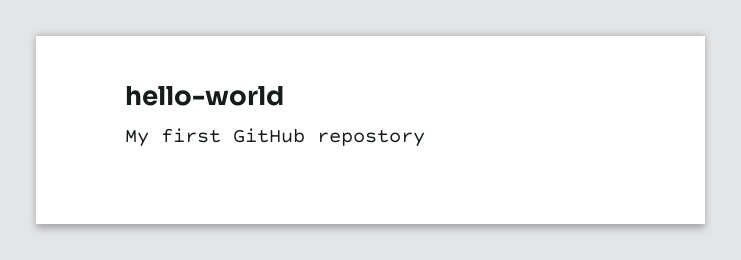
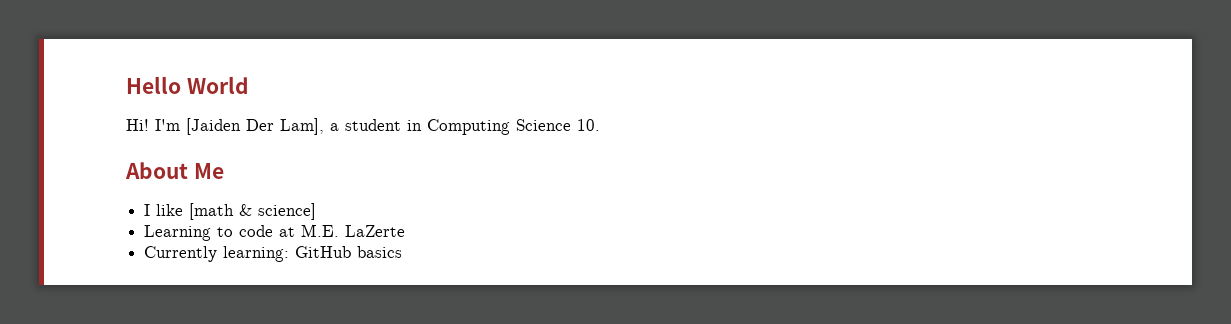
[125,86,284,106] [125,128,425,147] hello-world // My first GitHub repostory -> [126,76,249,94] [126,118,600,135] [125,162,224,179] [144,203,317,220] [144,224,406,241] [144,246,403,262] Hello World // Hi! I'm [Jaiden Der Lam], a student in Computing Science 10. // About Me // I like [math & science] // Learning to code at M.E. LaZerte // Currently learning: GitHub basics

